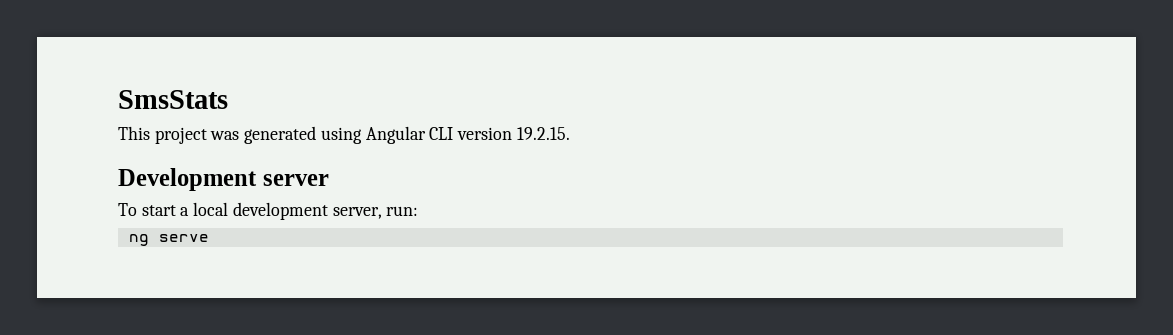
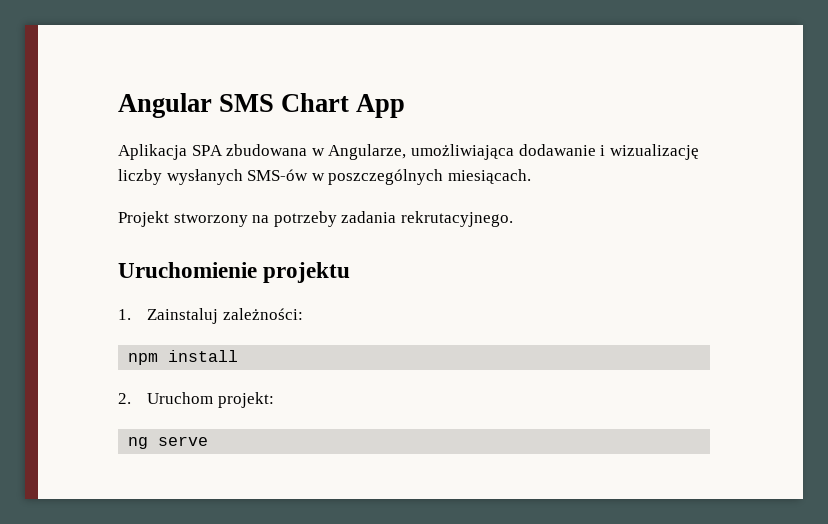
[118,90,228,109] [118,126,570,144] [118,168,329,191] [118,202,419,220] SmsStats // This project was generated using Angular CLI version 19.2.15. // Development server // To start a local development server, run: -> [118,93,406,118] [118,144,699,160] [118,169,531,185] [118,211,513,227] [118,262,351,283] [118,308,303,324] [128,350,239,365] [118,392,274,408] Angular SMS Chart App // Aplikacja SPA zbudowana w Angularze, umożliwiająca dodawanie i wizualizację liczby wysłanych SMS-ów w poszczególnych miesiącach. // Projekt stworzony na potrzeby zadania rekrutacyjnego. // Uruchomienie projektu // 1. Zainstaluj zależności: // npm install // 2. Uruchom projekt:

